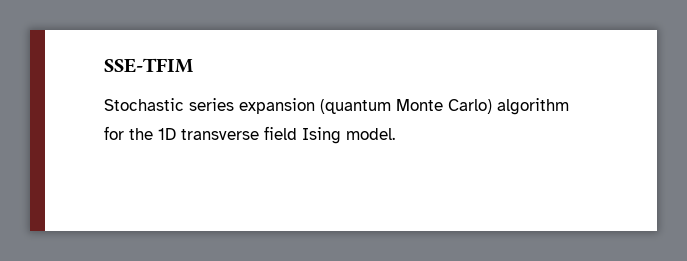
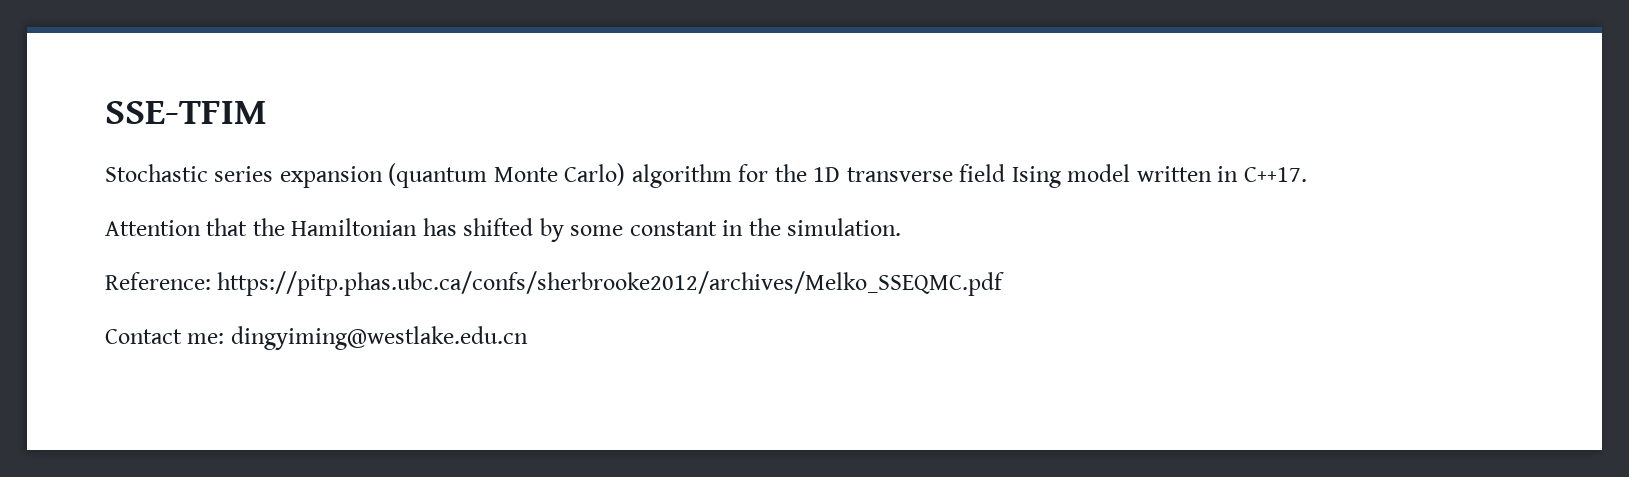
[346,128,395,140] model. -> [1067,164,1307,182] [105,218,902,242] [105,271,1005,296] [105,326,528,350] model written in C++17. // Attention that the Hamiltonian has shifted by some constant in the simulation. // Reference: https://pitp.phas.ubc.ca/confs/sherbrooke2012/archives/Melko_SSEQMC.pdf // Contact me: dingyiming@westlake.edu.cn

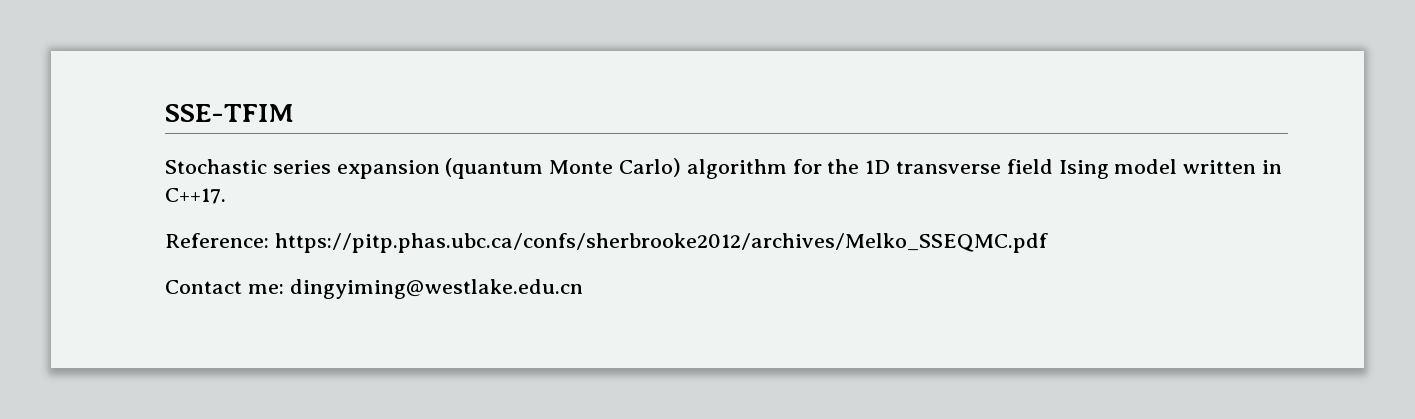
[105,218,902,242] // Attention that the Hamiltonian has shifted by some constant in the simulation. -> (226, 196) none

